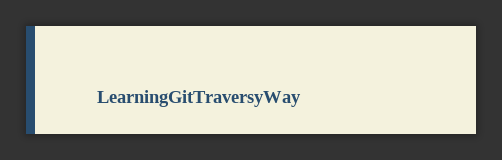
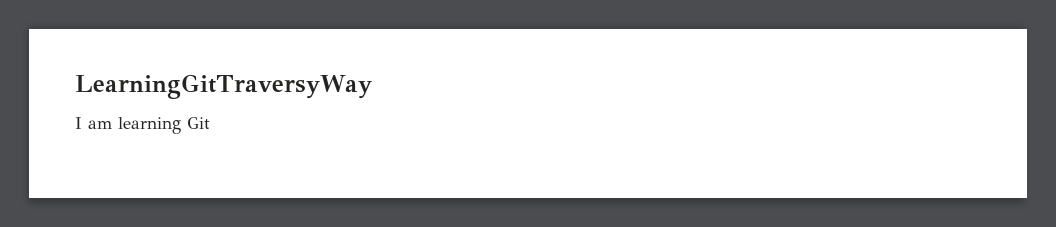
(301, 98) none -> [75,117,210,134] // I am learning Git

